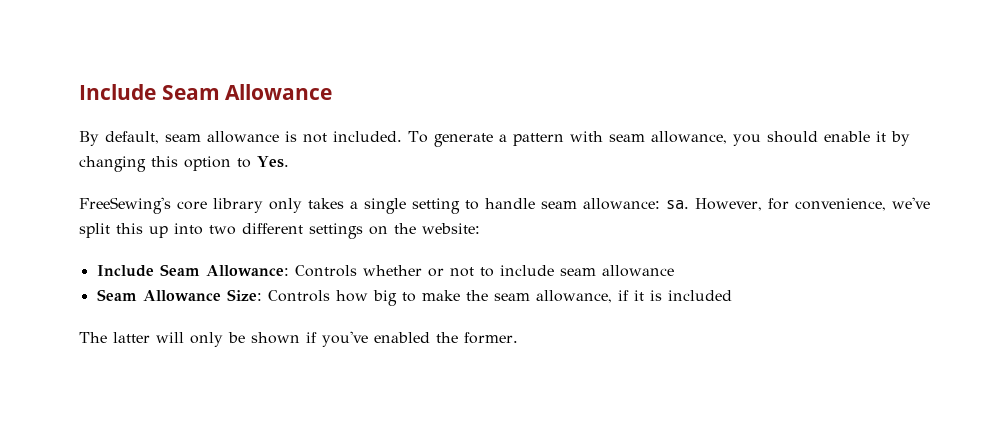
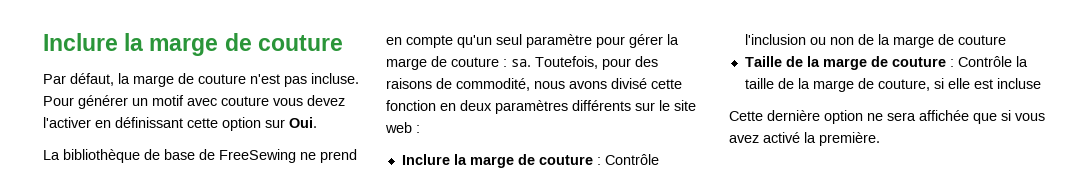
[79,84,333,100] [79,131,910,147] [79,156,289,172] [79,197,930,214] [79,223,480,239] [96,264,674,277] [96,289,732,306] [79,331,518,347] Include Seam Allowance // By default, seam allowance is not included. To generate a pattern with seam allowance, you should enable it by changing this option to Yes. // FreeSewing's core library only takes a single setting to handle seam allowance: sa. However, for convenience, we've split this up into two different settings on the website: // Include Seam Allowance: Controls whether or not to include seam allowance // Seam Allowance Size: Controls how big to make the seam allowance, if it is included // The latter will only be shown if you've enabled the former. -> [43,33,343,56] [43,73,359,87] [43,95,345,109] [43,117,317,131] [43,149,357,163] [386,34,679,48] [386,56,658,70] [386,78,682,91] [386,100,696,114] [385,122,420,133] [401,154,659,168] [744,34,1006,48] [744,56,1028,70] [744,78,1041,92] [729,110,1045,124] [729,132,880,146] Inclure la marge de couture // Par défaut, la marge de couture n'est pas incluse. Pour générer un motif avec couture vous devez l'activer en définissant cette option sur Oui. // La bibliothèque de base de FreeSewing ne prend en compte qu'un seul paramètre pour gérer la marge de couture : sa. Toutefois, pour des raisons de commodité, nous avons divisé cette fonction en deux paramètres différents sur le site web : // Inclure la marge de couture : Contrôle l'inclusion ou non de la marge de couture // Taille de la marge de couture : Contrôle la taille de la marge de couture, si elle est incluse // Cette dernière option ne sera affichée que si vous avez activé la première.

